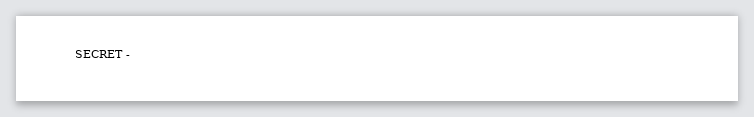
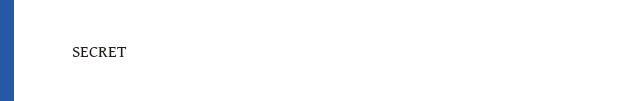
[126,55,130,58] - -> (127, 52) none

